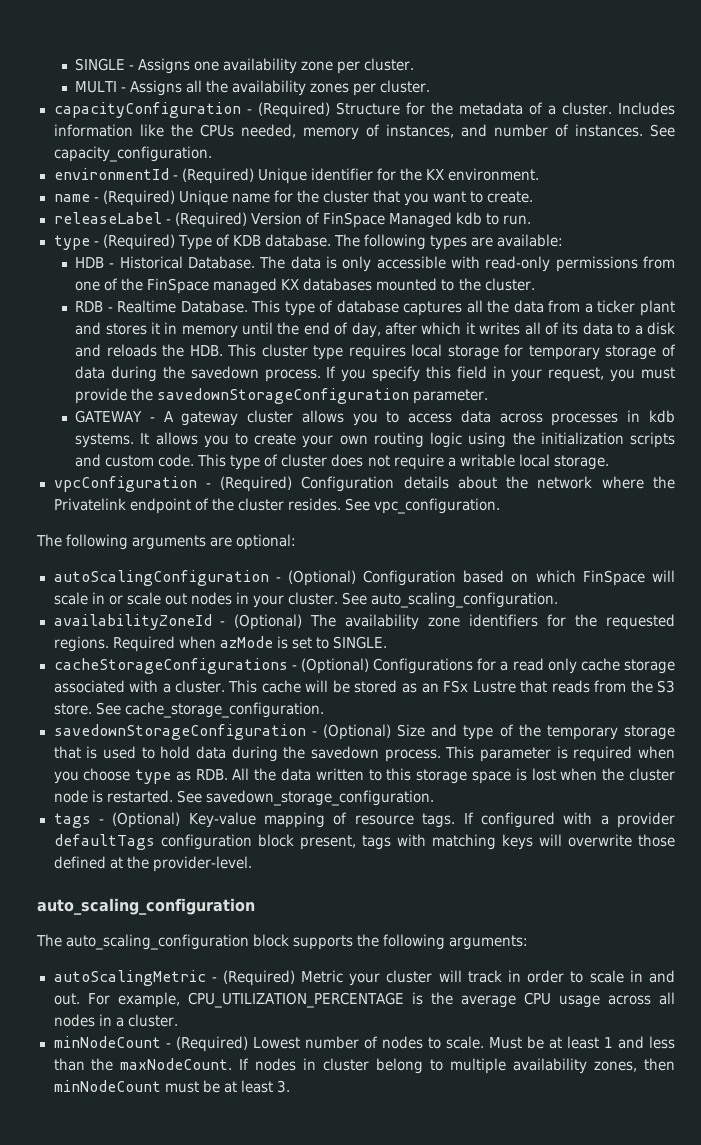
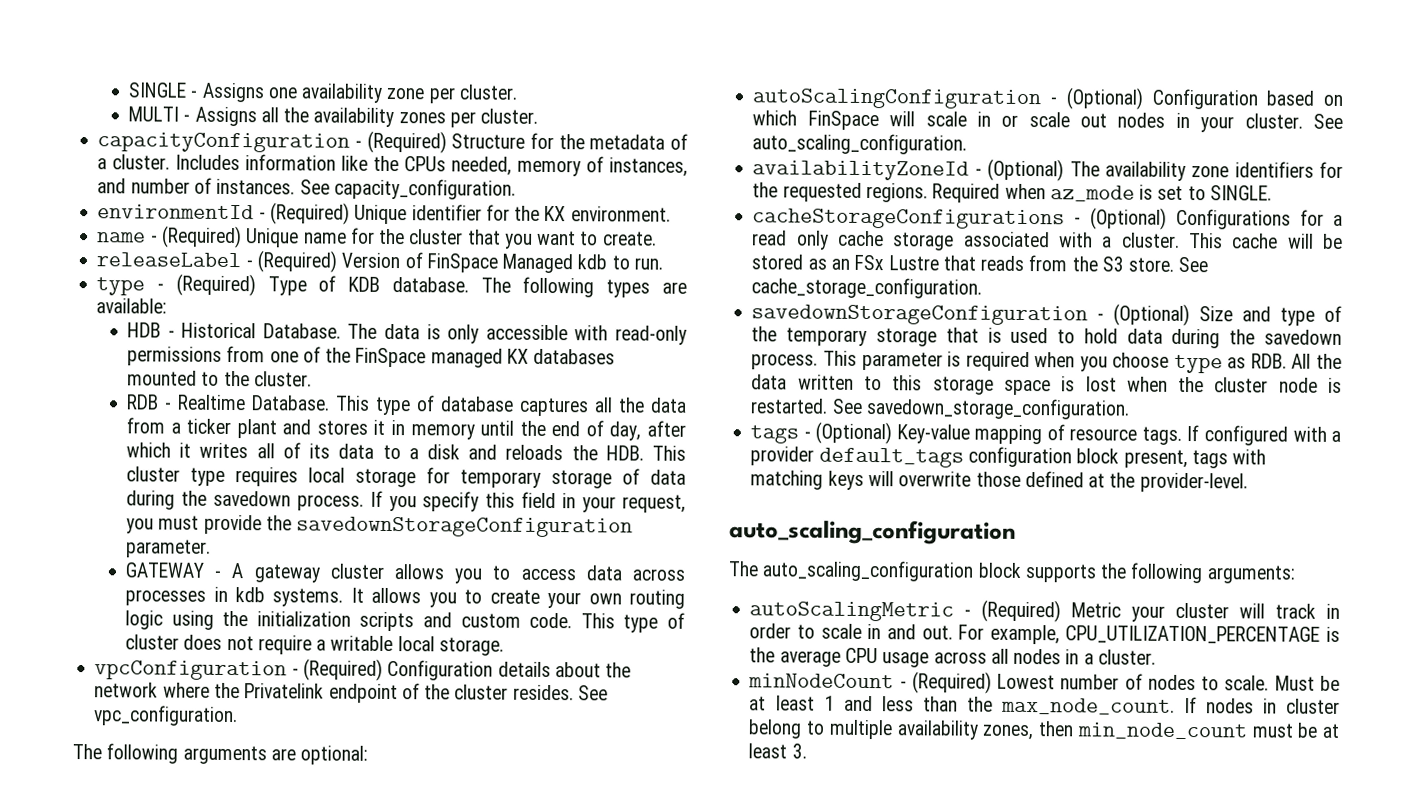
[219,636,273,648] azMode -> [1049,185,1135,202] az_mode
[53,834,155,850] defaultTags -> [818,447,964,468] default_tags
[120,1058,233,1070] maxNodeCount. -> [1000,697,1175,715] max_node_count.
[53,1080,161,1092] minNodeCount -> [1076,722,1248,740] min_node_count

